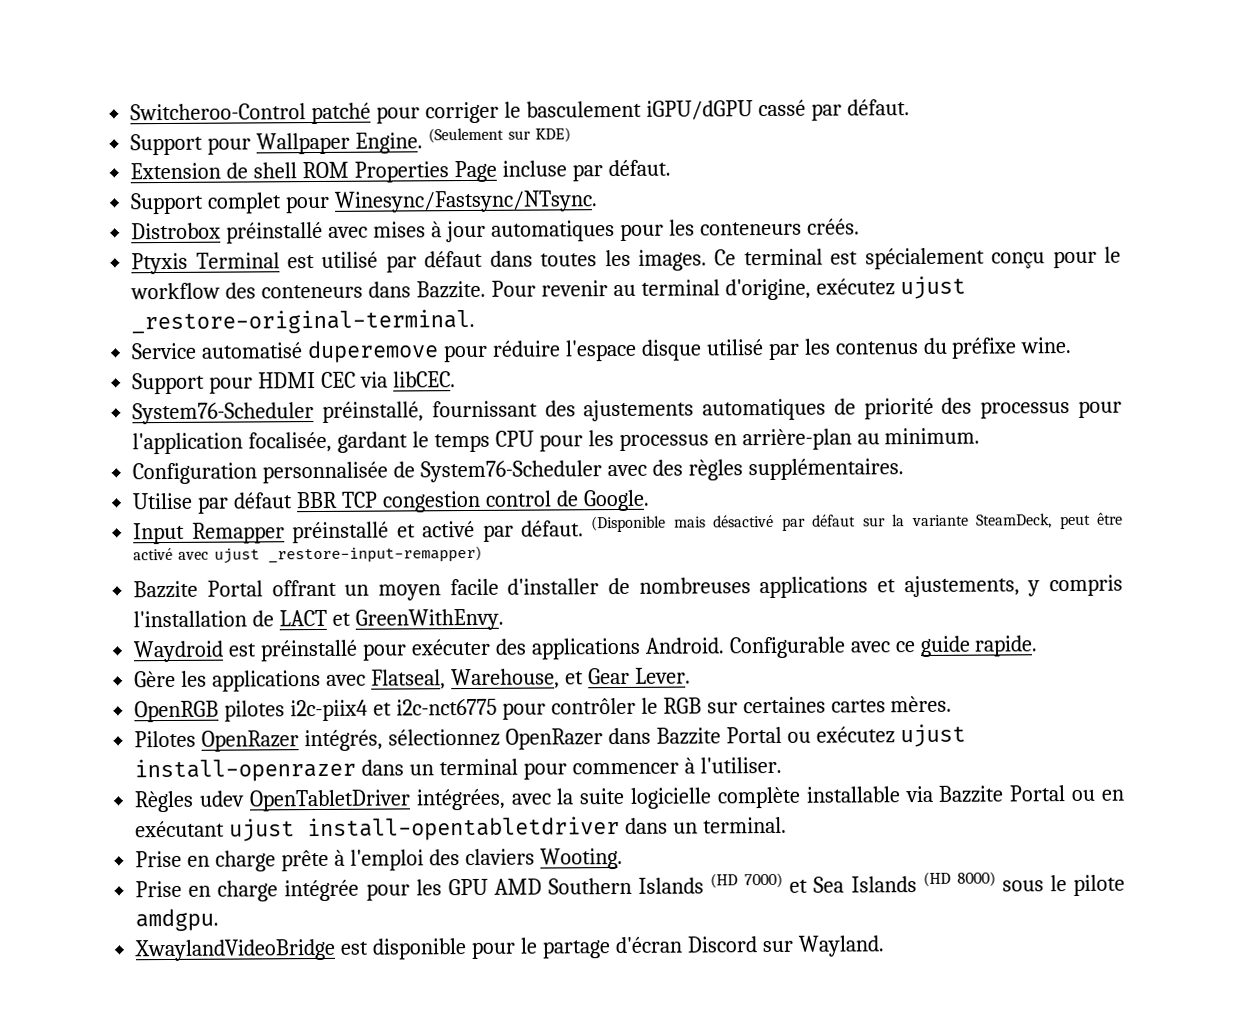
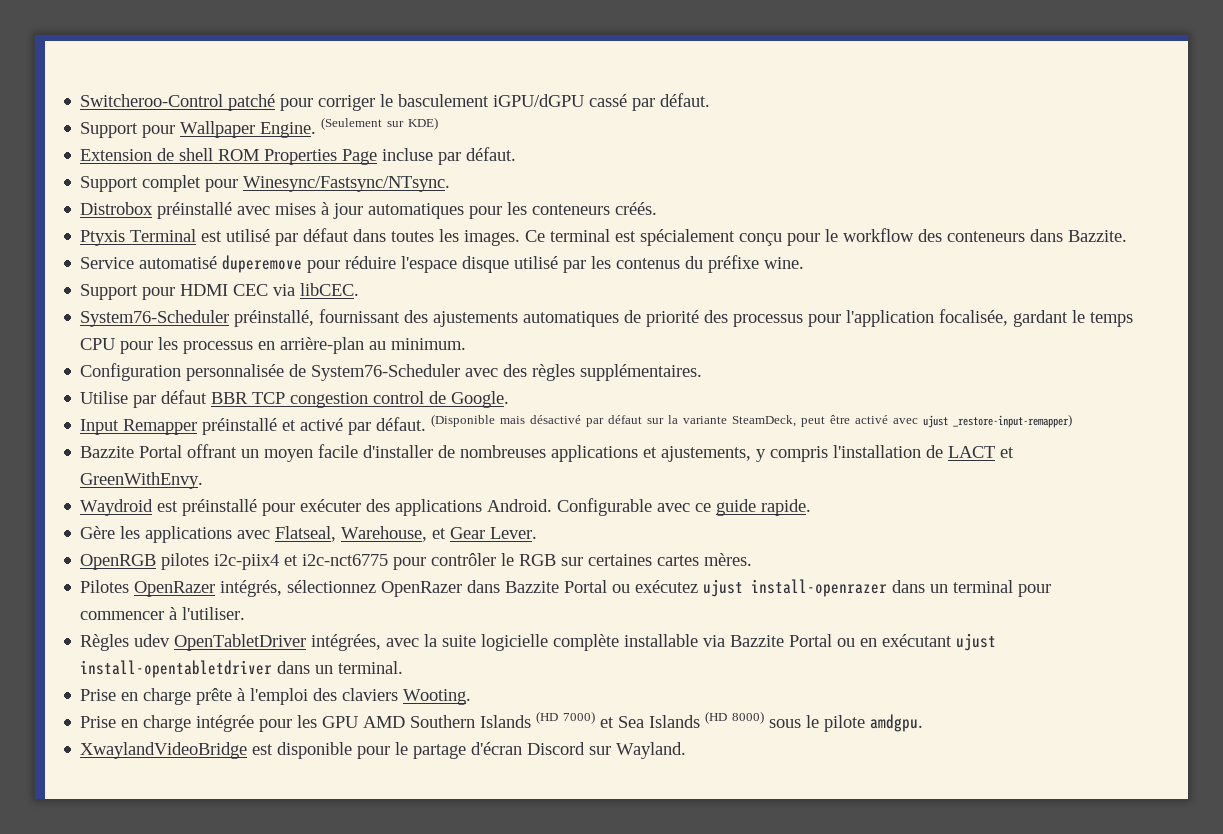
[490,275,966,301] [131,308,476,335] Pour revenir au terminal d'origine, exécutez ujust _restore-original-terminal. -> (1128, 236) none

